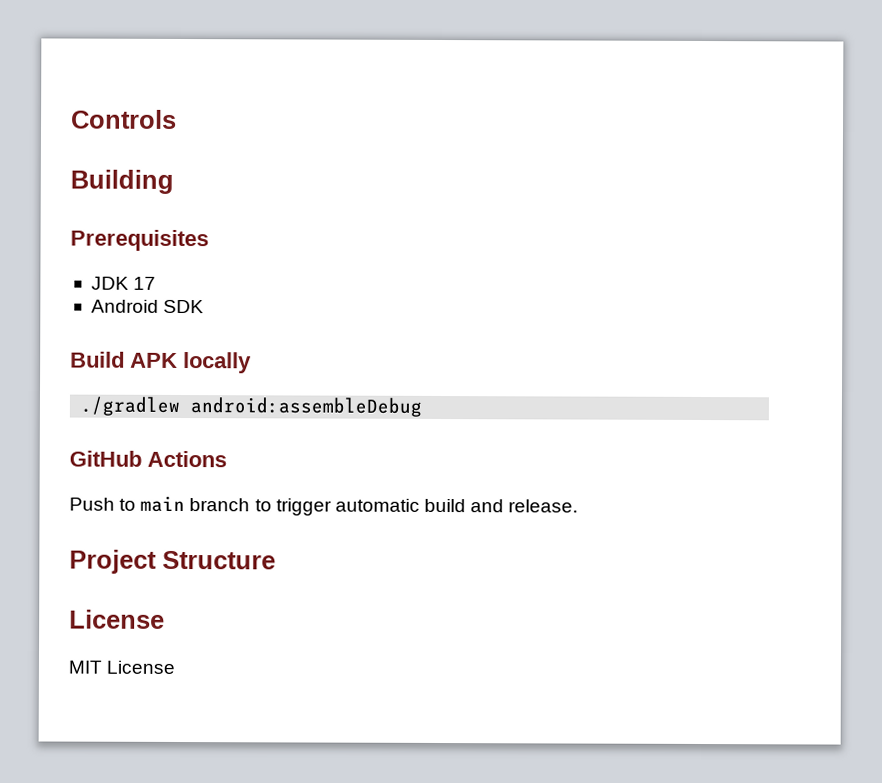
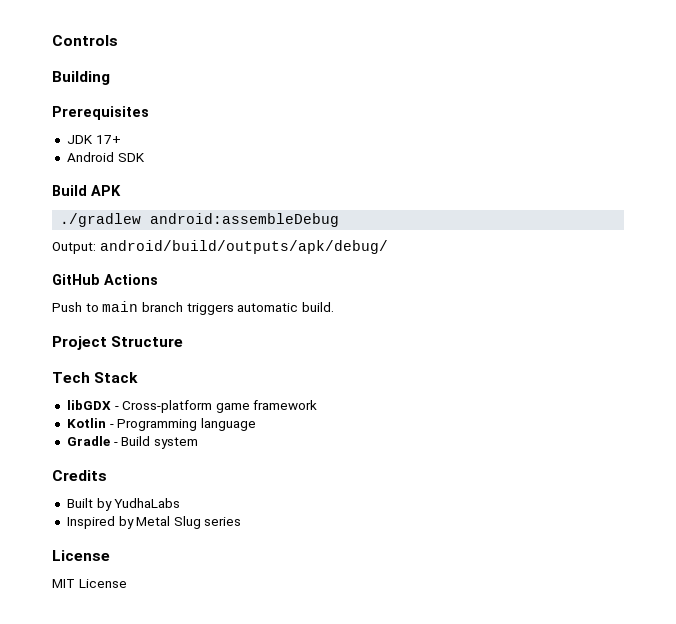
[133,276,157,290] 17 -> [95,135,121,144] 17+
[183,352,252,374] locally -> (121, 190) none
(423, 407) none -> [52,240,388,254] // Output: android/build/outputs/apk/debug/
[254,498,579,516] [69,549,276,574] to trigger automatic build and release. // Project Structure -> [186,302,334,315] [52,336,184,350] [52,372,139,383] [66,400,318,413] [66,418,256,431] [66,436,198,449] [52,470,107,481] [66,498,181,511] [66,516,242,529] triggers automatic build. // Project Structure // Tech Stack // libGDX - Cross-platform game framework // Kotlin - Programming language // Gradle - Build system // Credits // Built by YudhaLabs // Inspired by Metal Slug series

